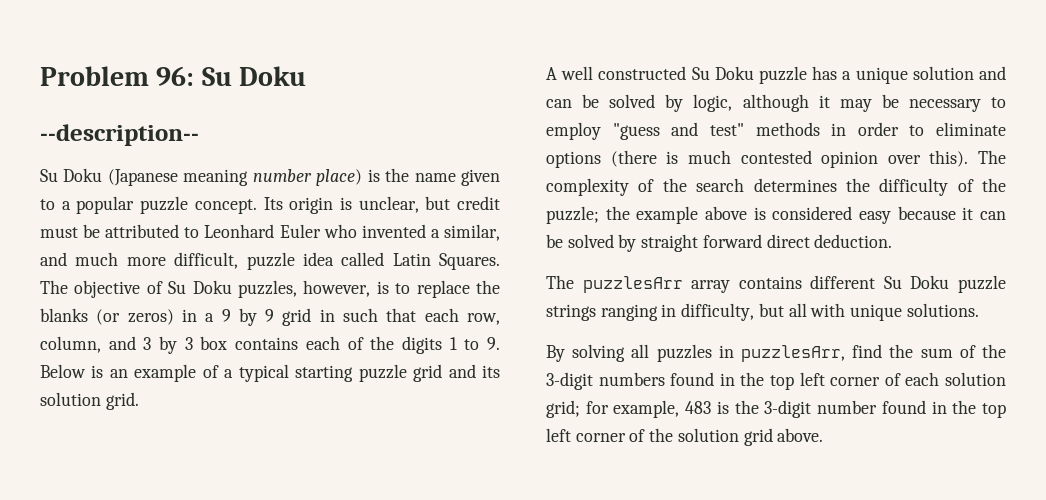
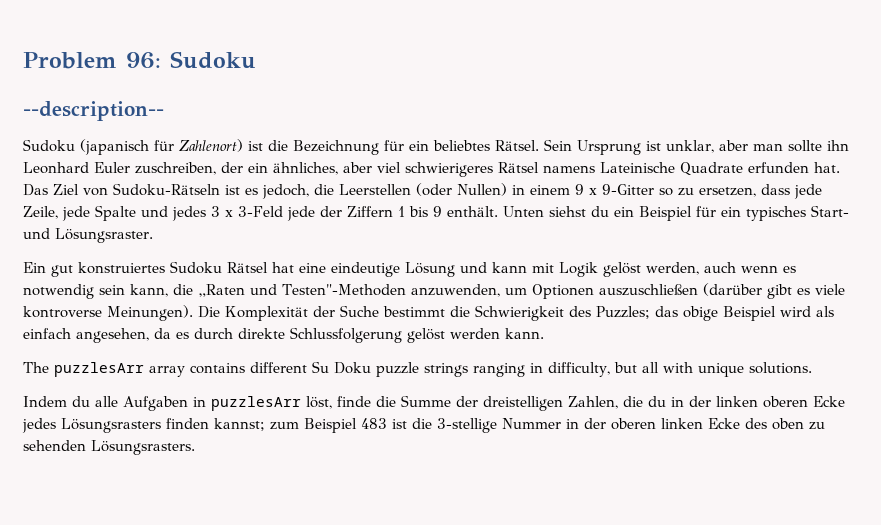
[201,66,307,86] Su Doku -> [170,51,256,69] Sudoku
[40,168,501,186] [40,196,500,214] [40,224,500,241] [40,252,500,270] [40,280,500,298] [40,308,501,326] [40,336,500,354] [40,364,500,382] [40,392,139,410] [546,66,1006,84] [546,94,1007,112] [546,122,1006,140] [546,150,1006,168] [546,178,1006,196] [546,206,1006,224] [546,234,893,252] Su Doku (Japanese meaning number place) is the name given to a popular puzzle concept. Its origin is unclear, but credit must be attributed to Leonhard Euler who invented a similar, and much more difficult, puzzle idea called Latin Squares. The objective of Su Doku puzzles, however, is to replace the blanks (or zeros) in a 9 by 9 grid in such that each row, column, and 3 by 3 box contains each of the digits 1 to 9. Below is an example of a typical starting puzzle grid and its solution grid. // A well constructed Su Doku puzzle has a unique solution and can be solved by logic, although it may be necessary to employ "guess and test" methods in order to eliminate options (there is much contested opinion over this). The complexity of the search determines the difficulty of the puzzle; the example above is considered easy because it can be solved by straight forward direct deduction. -> [23,139,849,155] [23,162,840,177] [23,183,822,199] [23,205,849,221] [23,228,153,243] [23,261,796,277] [23,283,845,299] [23,305,834,321] [23,327,544,343] Sudoku (japanisch für Zahlenort) ist die Bezeichnung für ein beliebtes Rätsel. Sein Ursprung ist unklar, aber man sollte ihn Leonhard Euler zuschreiben, der ein ähnliches, aber viel schwierigeres Rätsel namens Lateinische Quadrate erfunden hat. Das Ziel von Sudoku-Rätseln ist es jedoch, die Leerstellen (oder Nullen) in einem 9 x 9-Gitter so zu ersetzen, dass jede Zeile, jede Spalte und jedes 3 x 3-Feld jede der Ziffern 1 bis 9 enthält. Unten siehst du ein Beispiel für ein typisches Start- und Lösungsraster. // Ein gut konstruiertes Sudoku Rätsel hat eine eindeutige Lösung und kann mit Logik gelöst werden, auch wenn es notwendig sein kann, die „Raten und Testen"-Methoden anzuwenden, um Optionen auszuschließen (darüber gibt es viele kontroverse Meinungen). Die Komplexität der Suche bestimmt die Schwierigkeit des Puzzles; das obige Beispiel wird als einfach angesehen, da es durch direkte Schlussfolgerung gelöst werden kann.
[546,344,1006,362] [546,372,1006,390] [546,400,1006,418] [546,428,824,446] By solving all puzzles in puzzlesArr, find the sum of the 3-digit numbers found in the top left corner of each solution grid; for example, 483 is the 3-digit number found in the top left corner of the solution grid above. -> [23,395,845,411] [22,418,825,433] [23,440,195,455] Indem du alle Aufgaben in puzzlesArr löst, finde die Summe der dreistelligen Zahlen, die du in der linken oberen Ecke jedes Lösungsrasters finden kannst; zum Beispiel 483 ist die 3-stellige Nummer in der oberen linken Ecke des oben zu sehenden Lösungsrasters.

